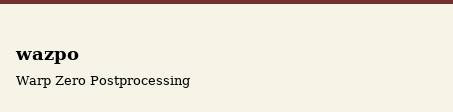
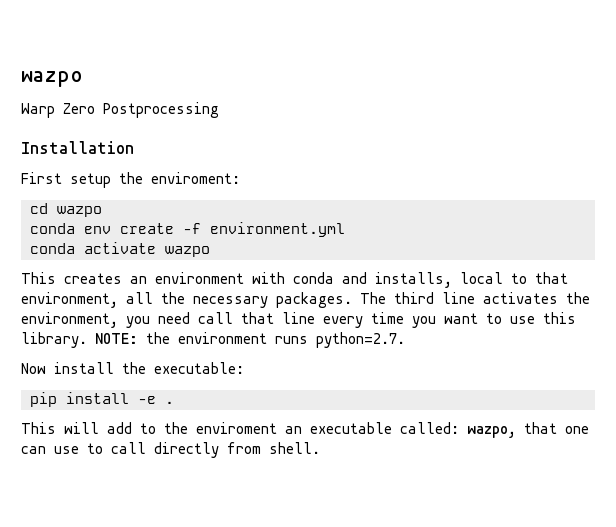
(190, 82) none -> [21,141,134,154] [21,172,240,188] [30,203,102,217] [30,222,345,237] [30,242,210,257] [21,272,568,288] [21,292,590,308] [21,312,576,328] [21,332,405,348] [21,362,244,374] [30,392,174,407] [21,422,589,438] [21,442,320,458] // Installation // First setup the enviroment: // cd wazpo // conda env create -f environment.yml // conda activate wazpo // This creates an environment with conda and installs, local to that environment, all the necessary packages. The third line activates the environment, you need call that line every time you want to use this library. NOTE: the environment runs python=2.7. // Now install the executable: // pip install -e . // This will add to the enviroment an executable called: wazpo, that one can use to call directly from shell.

